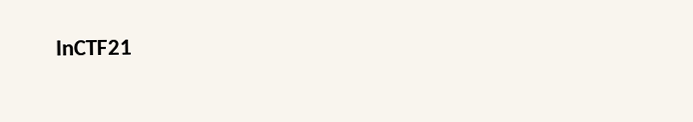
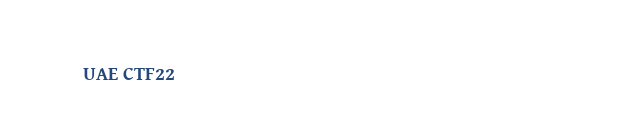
[55,39,132,56] InCTF21 -> [83,67,175,80] UAE CTF22

